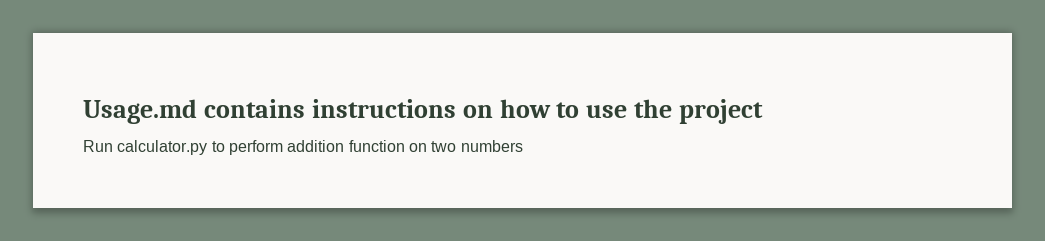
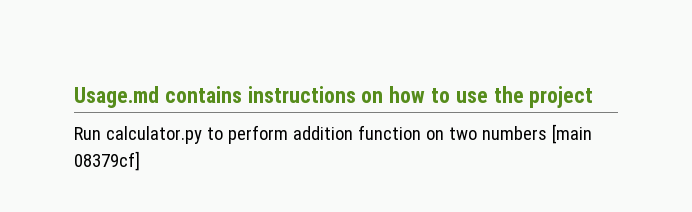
(523, 146) none -> [551,124,592,144] [74,151,140,171] [main 08379cf]

